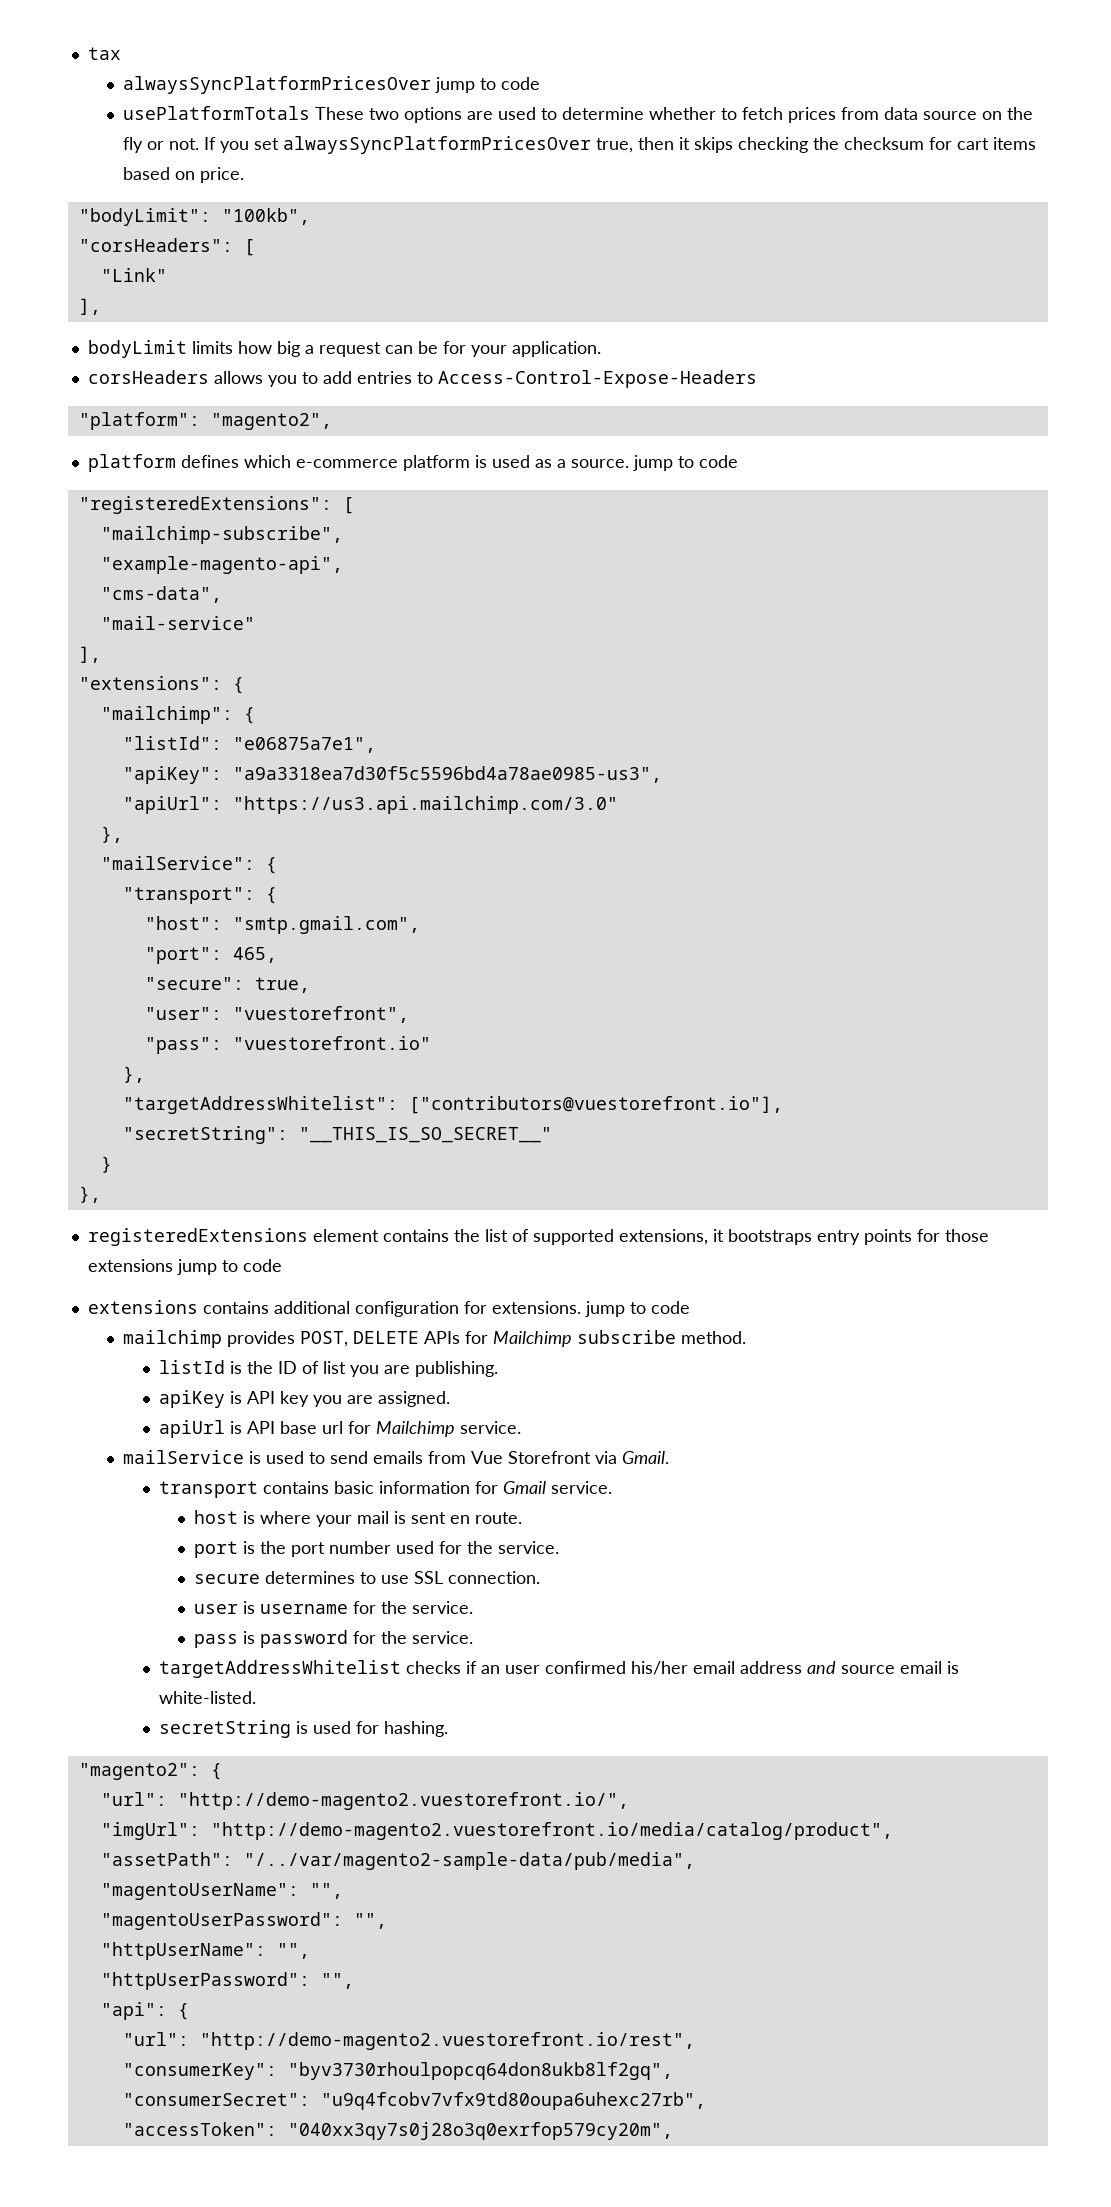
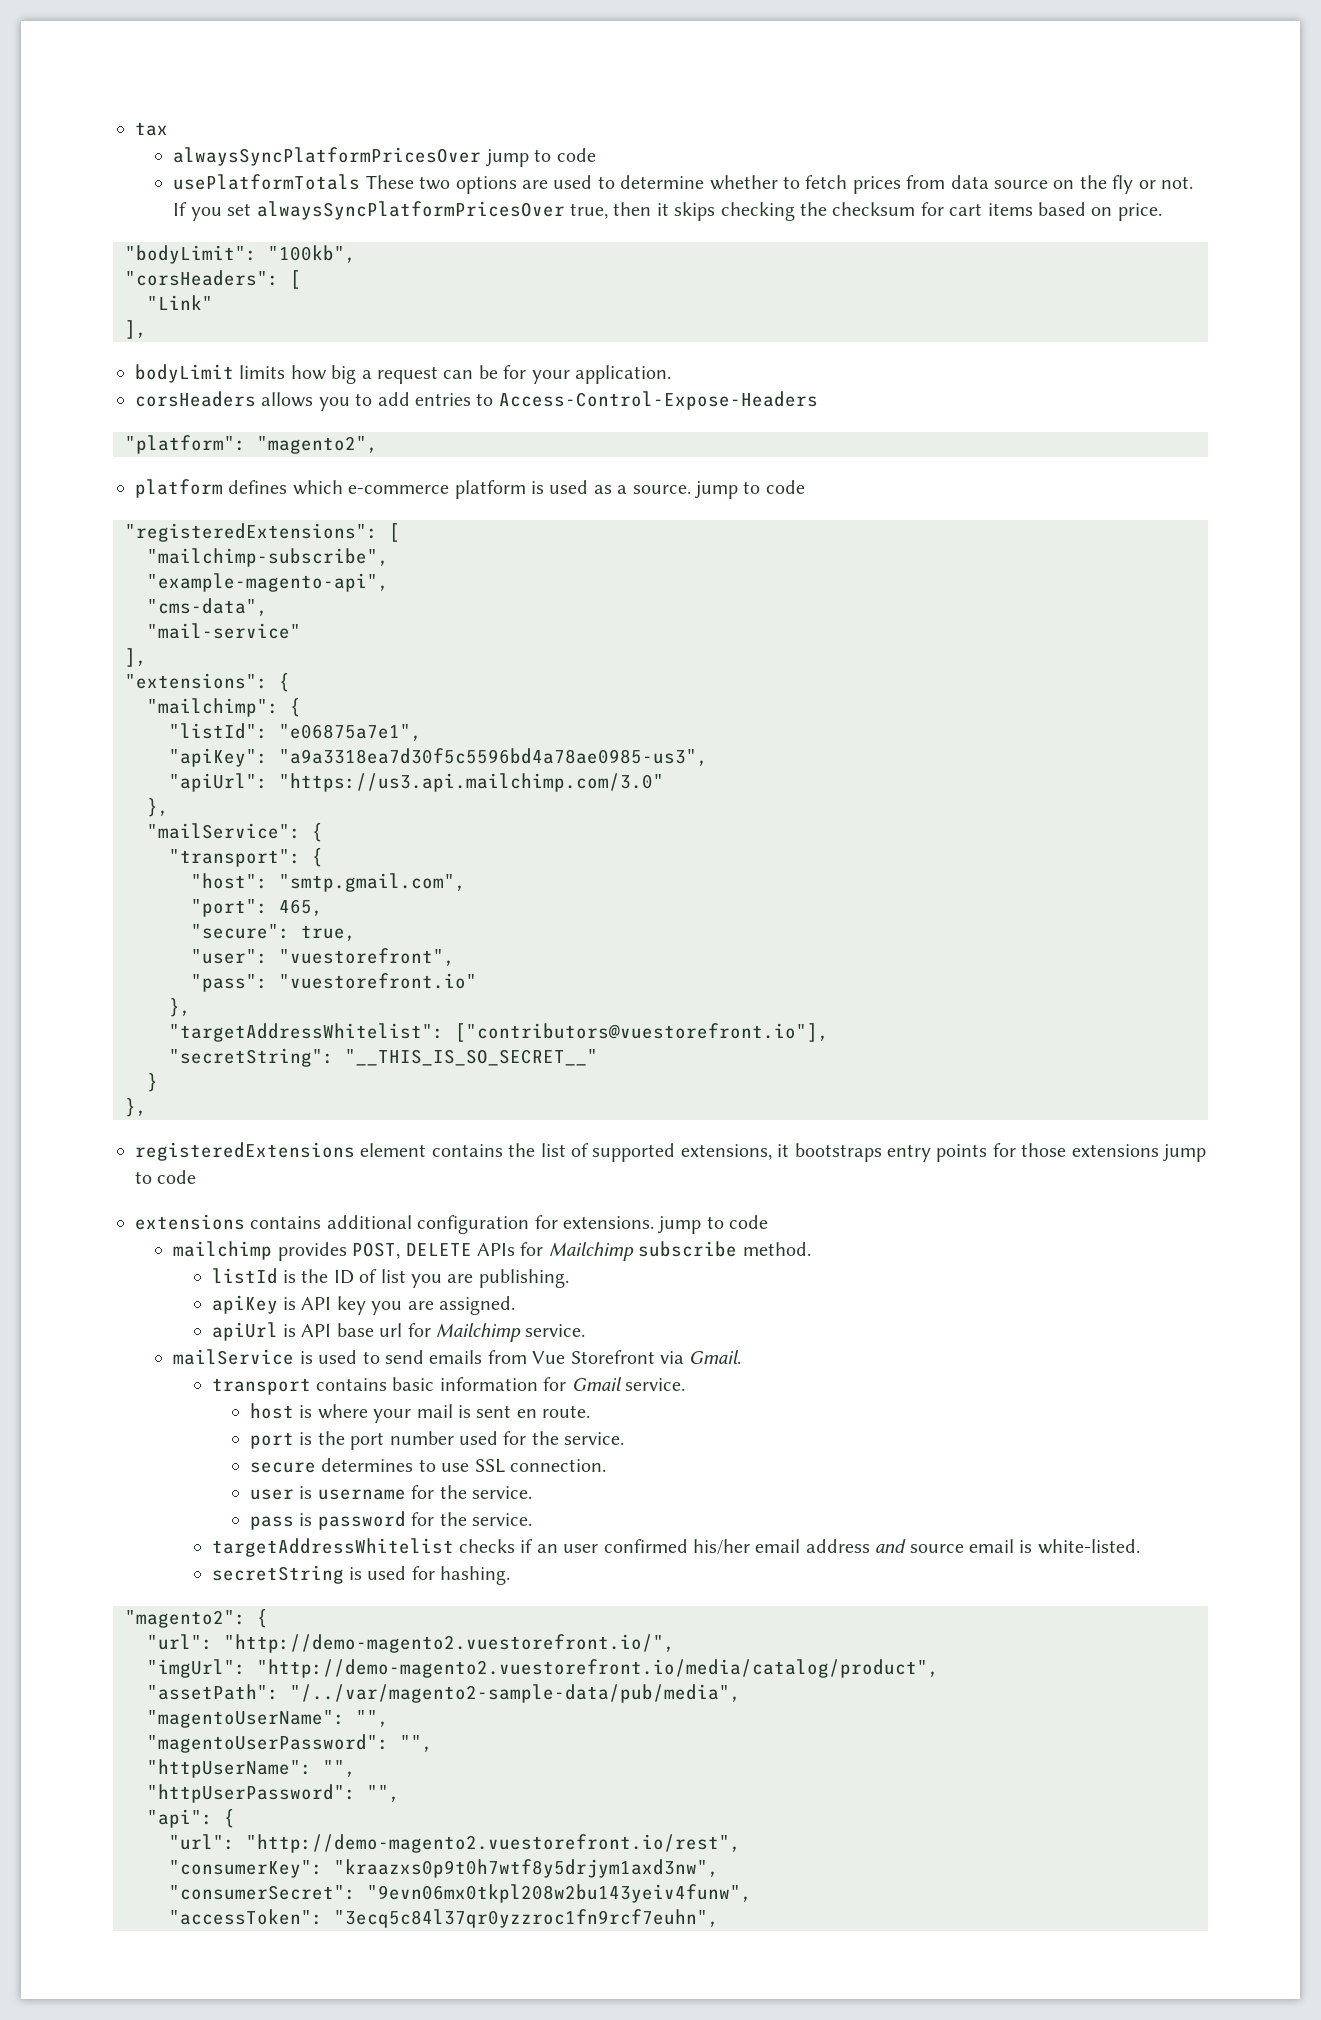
[287,2062,673,2080] "byv3730rhoulpopcq64don8ukb8lf2gq", -> [334,1859,719,1878] "kraazxs0p9t0h7wtf8y5drjym1axd3nw",
[320,2092,706,2110] "u9q4fcobv7vfx9td80oupa6uhexc27rb", -> [367,1884,752,1903] "9evn06mx0tkpl208w2bu143yeiv4funw",
[287,2122,673,2140] "040xx3qy7s0j28o3q0exrfop579cy20m", -> [334,1909,719,1928] "3ecq5c84l37qr0yzzroc1fn9rcf7euhn",

